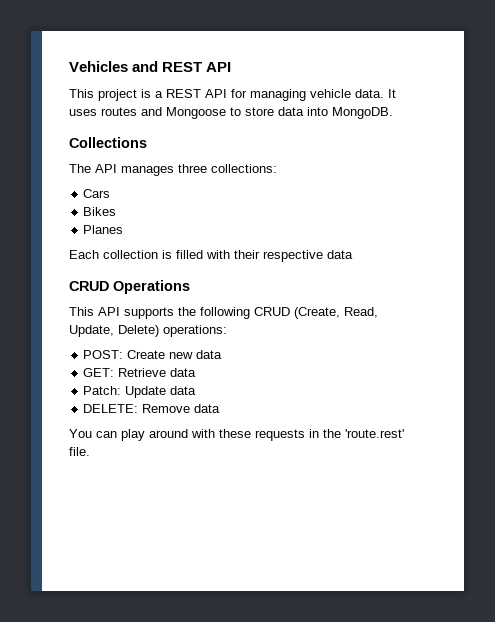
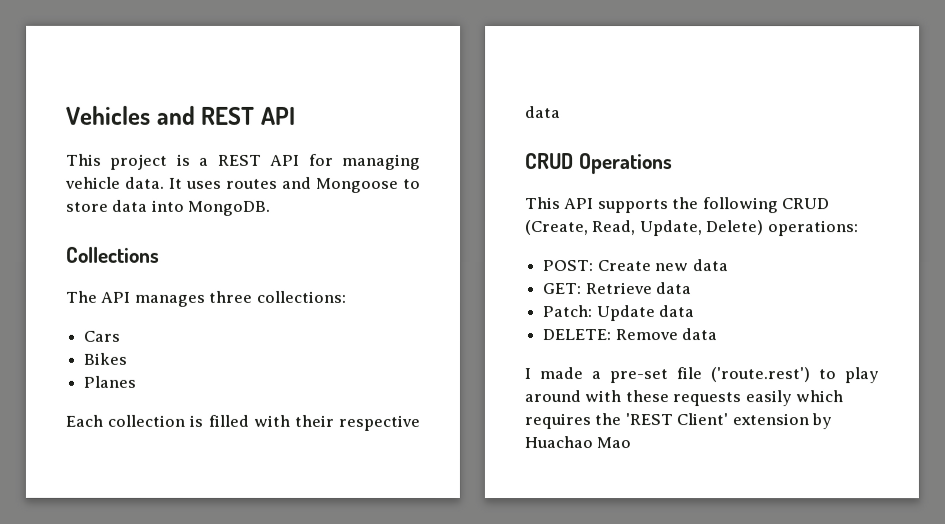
[69,429,117,438] You can -> [524,367,836,384] I made a pre-set file ('route.rest') to
[309,429,404,438] [69,447,90,456] in the 'route.rest' file. -> [744,390,844,407] [524,413,833,430] [524,436,632,449] easily which requires the 'REST Client' extension by Huachao Mao

